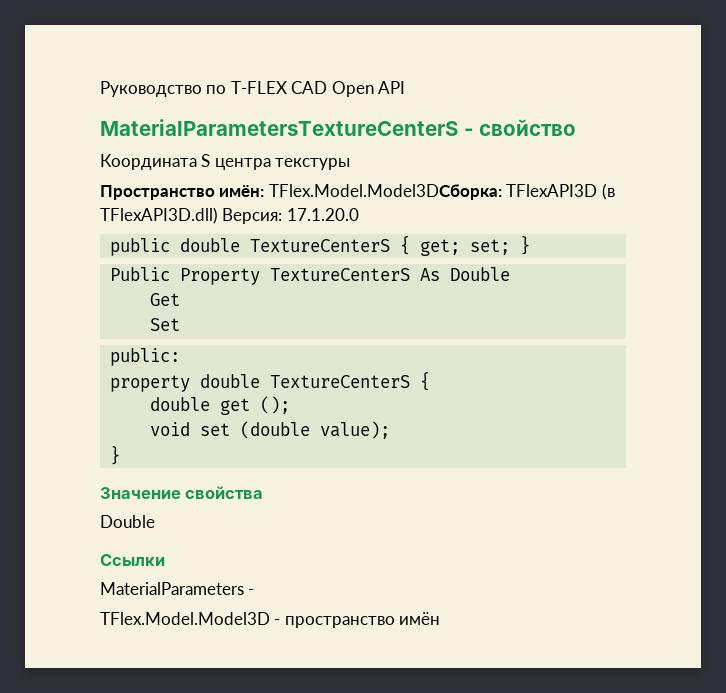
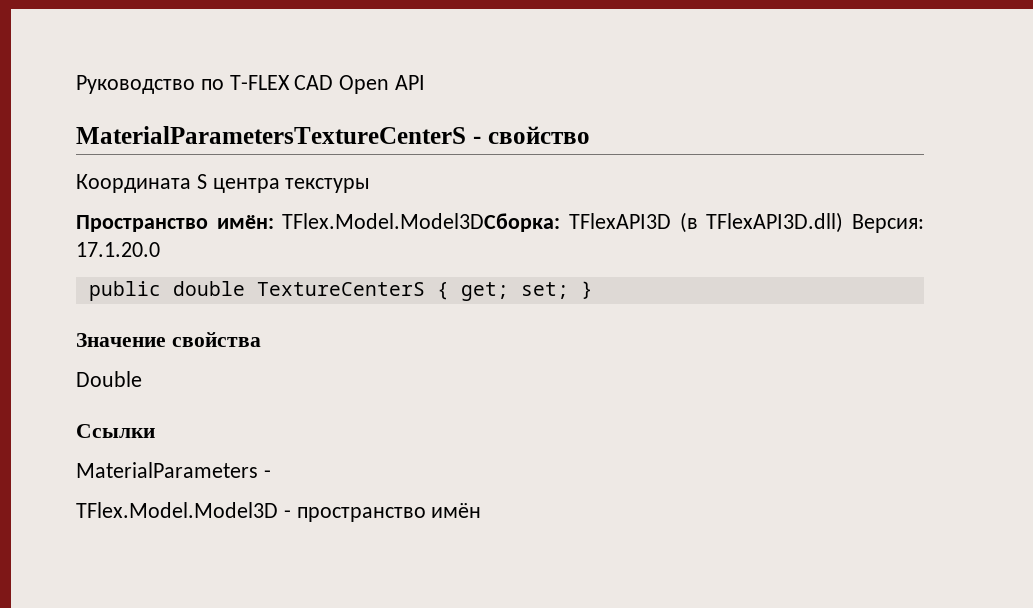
[109,267,510,285] [149,293,180,306] [149,318,180,331] [109,348,180,366] [109,371,430,392] [149,396,290,415] [149,421,390,439] [109,445,120,465] // Public Property TextureCenterS As Double // Get // Set // public: // property double TextureCenterS { // double get (); // void set (double value); // } -> (593, 290) none

